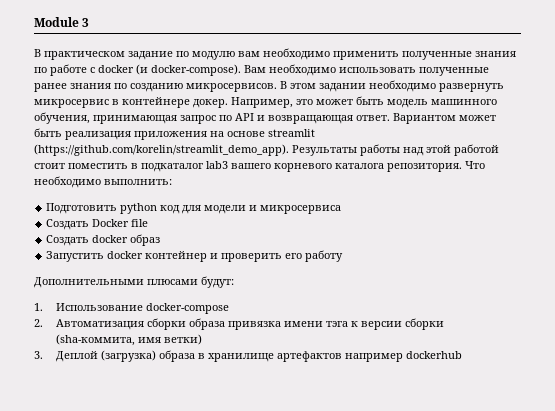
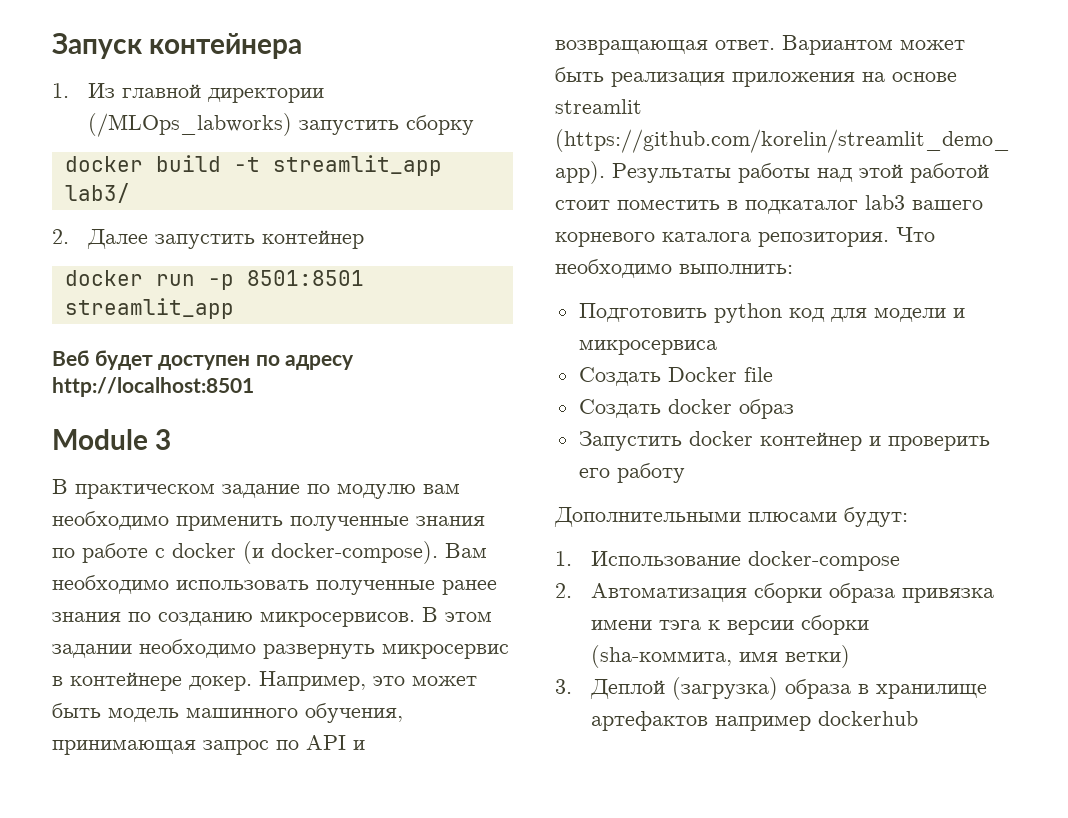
(34, 22) none -> [52,33,303,59] [52,83,325,103] [88,113,475,137] [64,155,442,176] [64,183,130,203] [52,229,365,249] [64,270,364,290] [64,298,234,319] [52,350,355,370] [52,377,254,397] Запуск контейнера // 1. Из главной директории (/MLOps_labworks) запустить сборку // docker build -t streamlit_app lab3/ // 2. Далее запустить контейнер // docker run -p 8501:8501 streamlit_app // Веб будет доступен по адресу http://localhost:8501 //

